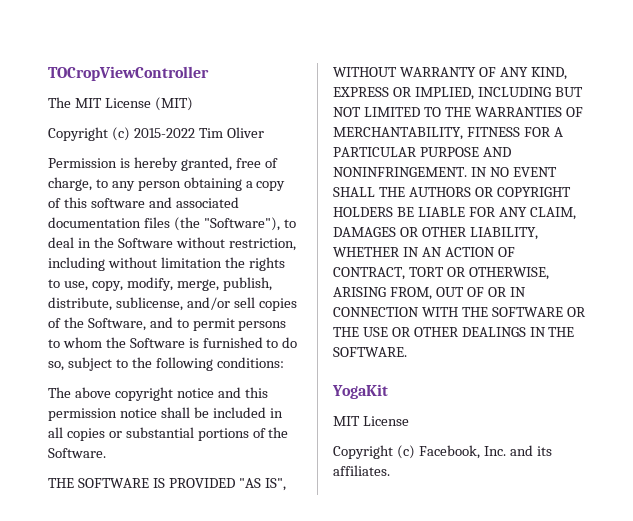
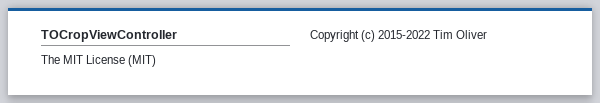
[48,157,278,171] [48,177,286,191] [48,197,239,208] [48,217,296,231] [48,237,296,251] [48,257,285,271] [48,277,272,291] [48,297,297,311] [48,317,287,331] [48,337,298,348] [48,357,284,371] [48,387,268,401] [48,407,283,421] [48,427,289,441] [48,448,106,458] [48,478,286,491] [333,67,567,80] [333,87,583,100] [333,107,583,117] [333,127,563,140] [333,147,511,157] [333,167,557,177] [333,187,571,197] [333,207,576,220] [333,227,538,240] [333,247,515,257] [333,267,549,280] [333,287,526,300] [333,307,586,317] [333,327,575,337] [333,347,407,357] [332,384,388,399] [333,416,409,426] [333,445,552,459] [333,465,390,476] // Permission is hereby granted, free of charge, to any person obtaining a copy of this software and associated documentation files (the "Software"), to deal in the Software without restriction, including without limitation the rights to use, copy, modify, merge, publish, distribute, sublicense, and/or sell copies of the Software, and to permit persons to whom the Software is furnished to do so, subject to the following conditions: // The above copyright notice and this permission notice shall be included in all copies or substantial portions of the Software. // THE SOFTWARE IS PROVIDED "AS IS", WITHOUT WARRANTY OF ANY KIND, EXPRESS OR IMPLIED, INCLUDING BUT NOT LIMITED TO THE WARRANTIES OF MERCHANTABILITY, FITNESS FOR A PARTICULAR PURPOSE AND NONINFRINGEMENT. IN NO EVENT SHALL THE AUTHORS OR COPYRIGHT HOLDERS BE LIABLE FOR ANY CLAIM, DAMAGES OR OTHER LIABILITY, WHETHER IN AN ACTION OF CONTRACT, TORT OR OTHERWISE, ARISING FROM, OUT OF OR IN CONNECTION WITH THE SOFTWARE OR THE USE OR OTHER DEALINGS IN THE SOFTWARE. // YogaKit // MIT License // Copyright (c) Facebook, Inc. and its affiliates. -> (488, 34) none

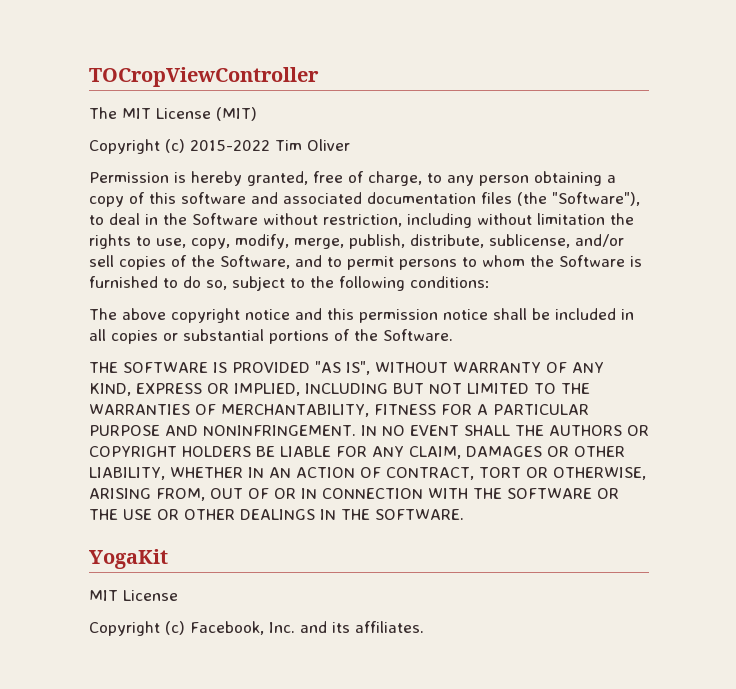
(488, 34) none -> [89,171,616,186] [89,192,640,207] [89,213,634,228] [89,234,624,249] [89,255,642,270] [89,276,490,291] [89,308,634,323] [89,329,453,344] [89,361,604,375] [89,383,590,396] [89,404,589,417] [89,425,649,436] [89,446,625,459] [89,467,646,480] [89,488,619,501] [89,509,464,520] [89,549,168,569] [89,590,178,601] [89,621,424,636] // Permission is hereby granted, free of charge, to any person obtaining a copy of this software and associated documentation files (the "Software"), to deal in the Software without restriction, including without limitation the rights to use, copy, modify, merge, publish, distribute, sublicense, and/or sell copies of the Software, and to permit persons to whom the Software is furnished to do so, subject to the following conditions: // The above copyright notice and this permission notice shall be included in all copies or substantial portions of the Software. // THE SOFTWARE IS PROVIDED "AS IS", WITHOUT WARRANTY OF ANY KIND, EXPRESS OR IMPLIED, INCLUDING BUT NOT LIMITED TO THE WARRANTIES OF MERCHANTABILITY, FITNESS FOR A PARTICULAR PURPOSE AND NONINFRINGEMENT. IN NO EVENT SHALL THE AUTHORS OR COPYRIGHT HOLDERS BE LIABLE FOR ANY CLAIM, DAMAGES OR OTHER LIABILITY, WHETHER IN AN ACTION OF CONTRACT, TORT OR OTHERWISE, ARISING FROM, OUT OF OR IN CONNECTION WITH THE SOFTWARE OR THE USE OR OTHER DEALINGS IN THE SOFTWARE. // YogaKit // MIT License // Copyright (c) Facebook, Inc. and its affiliates.

